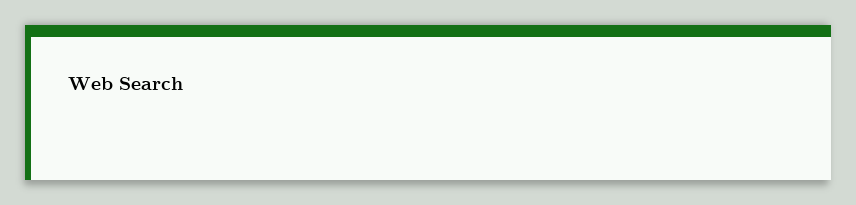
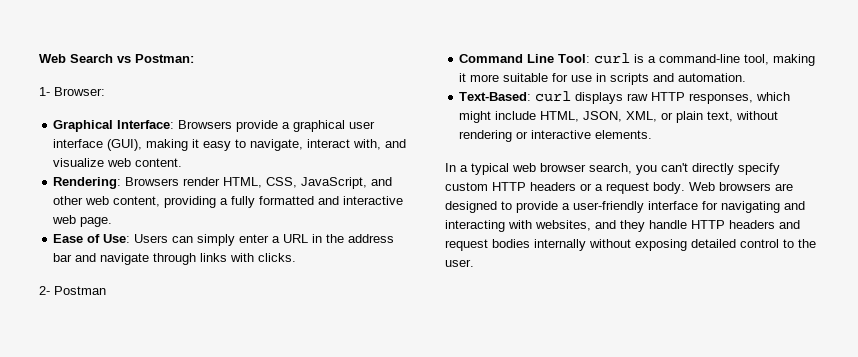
(183, 83) none -> [117,54,194,63] [39,87,105,96] [53,120,376,132] [53,139,407,151] [53,158,183,167] [53,177,393,189] [53,196,404,208] [52,215,113,227] [53,234,395,246] [53,253,297,265] [39,286,106,295] [459,53,816,66] [459,73,747,85] [459,91,791,104] [459,111,779,123] [459,130,653,142] [445,163,780,175] [445,182,793,194] [445,201,805,213] [445,220,800,232] [445,239,816,251] [445,259,474,267] vs Postman: // 1- Browser: // Graphical Interface: Browsers provide a graphical user interface (GUI), making it easy to navigate, interact with, and visualize web content. // Rendering: Browsers render HTML, CSS, JavaScript, and other web content, providing a fully formatted and interactive web page. // Ease of Use: Users can simply enter a URL in the address bar and navigate through links with clicks. // 2- Postman // Command Line Tool: curl is a command-line tool, making it more suitable for use in scripts and automation. // Text-Based: curl displays raw HTTP responses, which might include HTML, JSON, XML, or plain text, without rendering or interactive elements. // In a typical web browser search, you can't directly specify custom HTTP headers or a request body. Web browsers are designed to provide a user-friendly interface for navigating and interacting with websites, and they handle HTTP headers and request bodies internally without exposing detailed control to the user.

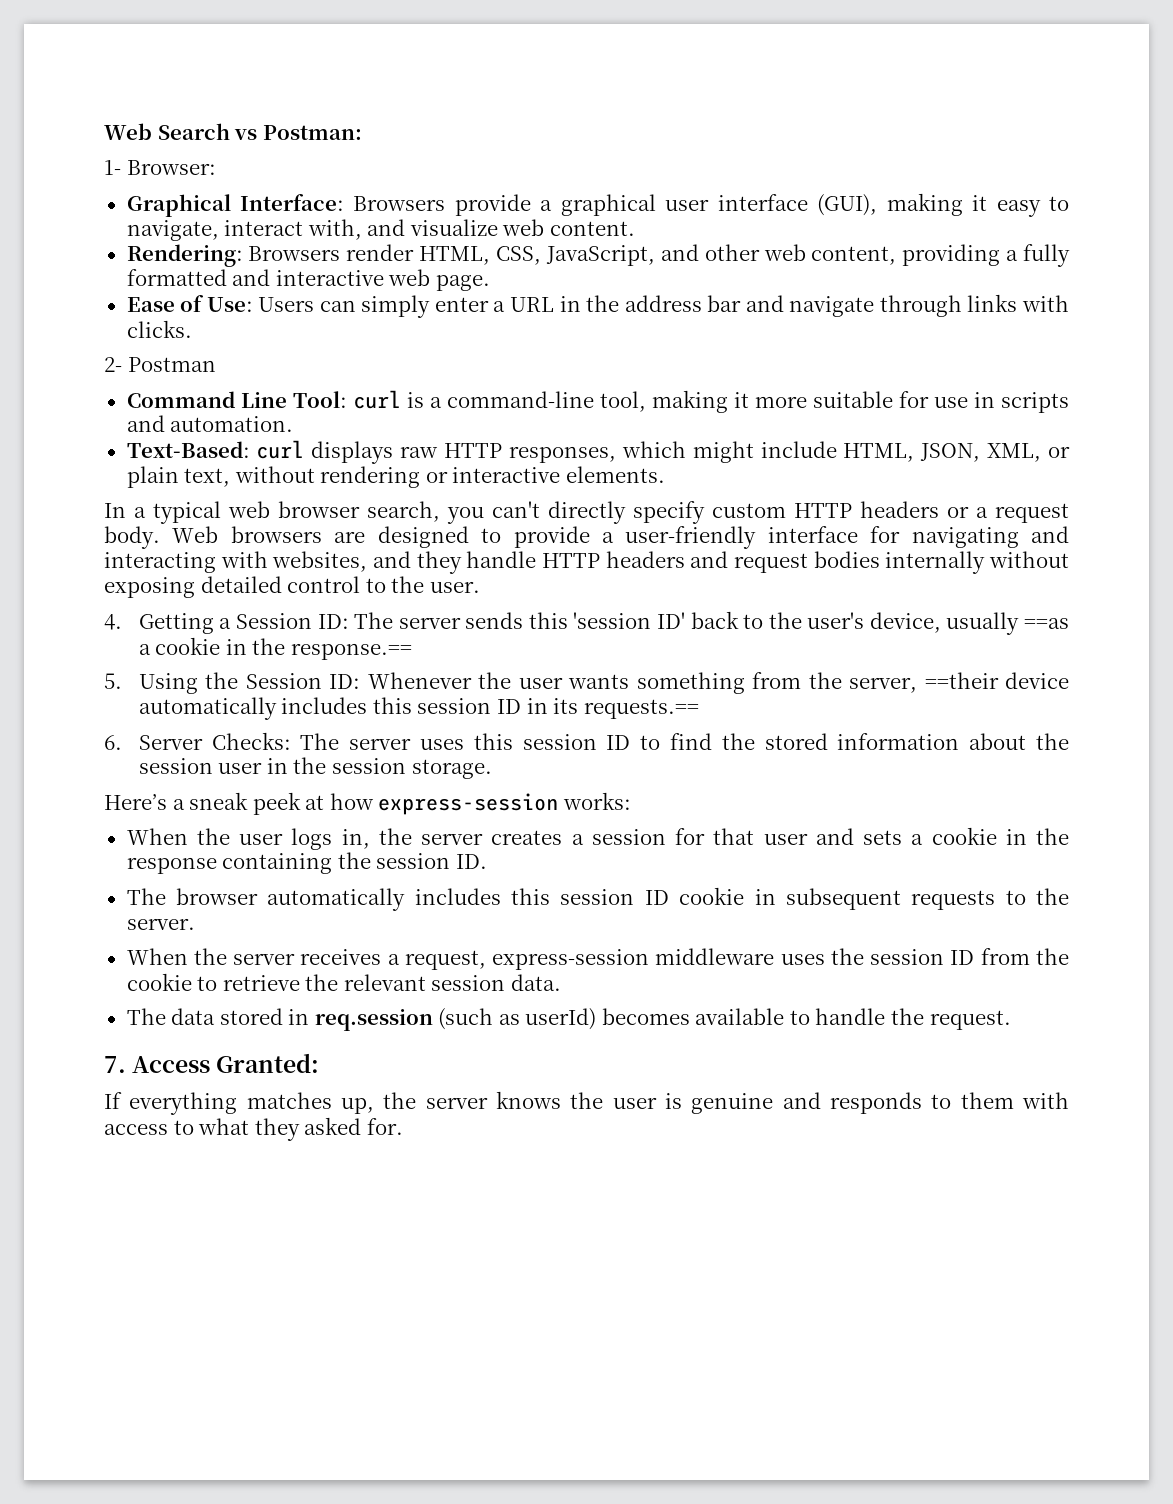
(474, 263) none -> [104,611,1069,635] [138,637,412,660] [104,672,1069,694] [138,697,699,720] [104,732,1069,750] [138,757,492,779] [104,792,631,815] [126,827,1070,850] [126,852,487,874] [126,887,1070,911] [126,918,195,930] [126,948,1069,970] [126,973,561,991] [126,1008,1011,1031] [104,1053,320,1073] [104,1091,1069,1115] [104,1117,403,1141] // 4. Getting a Session ID: The server sends this 'session ID' back to the user's device, usually ==as a cookie in the response.== // 5. Using the Session ID: Whenever the user wants something from the server, ==their device automatically includes this session ID in its requests.== // 6. Server Checks: The server uses this session ID to find the stored information about the session user in the session storage. // Here’s a sneak peek at how express-session works: // When the user logs in, the server creates a session for that user and sets a cookie in the response containing the session ID. // The browser automatically includes this session ID cookie in subsequent requests to the server. // When the server receives a request, express-session middleware uses the session ID from the cookie to retrieve the relevant session data. // The data stored in req.session (such as userId) becomes available to handle the request. // 7. Access Granted: // If everything matches up, the server knows the user is genuine and responds to them with access to what they asked for.

